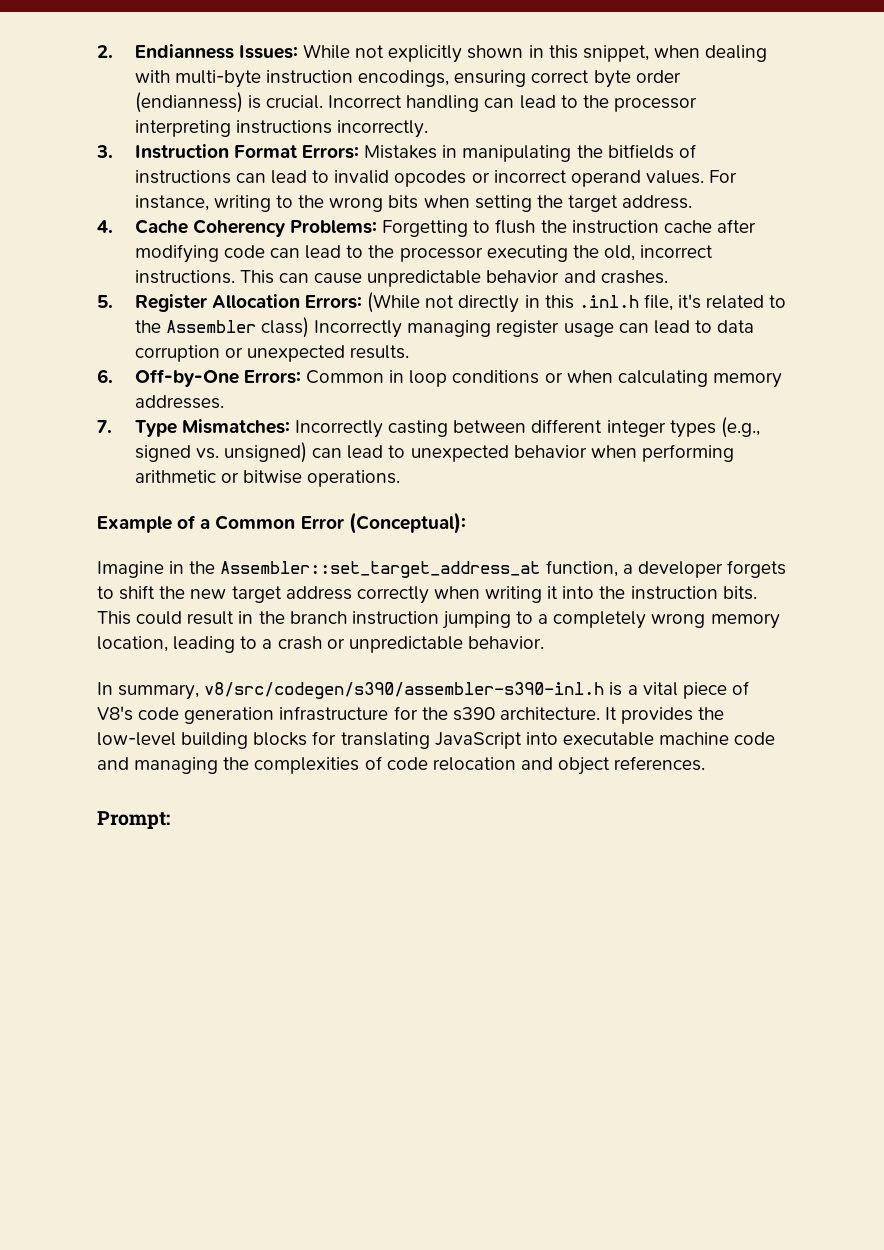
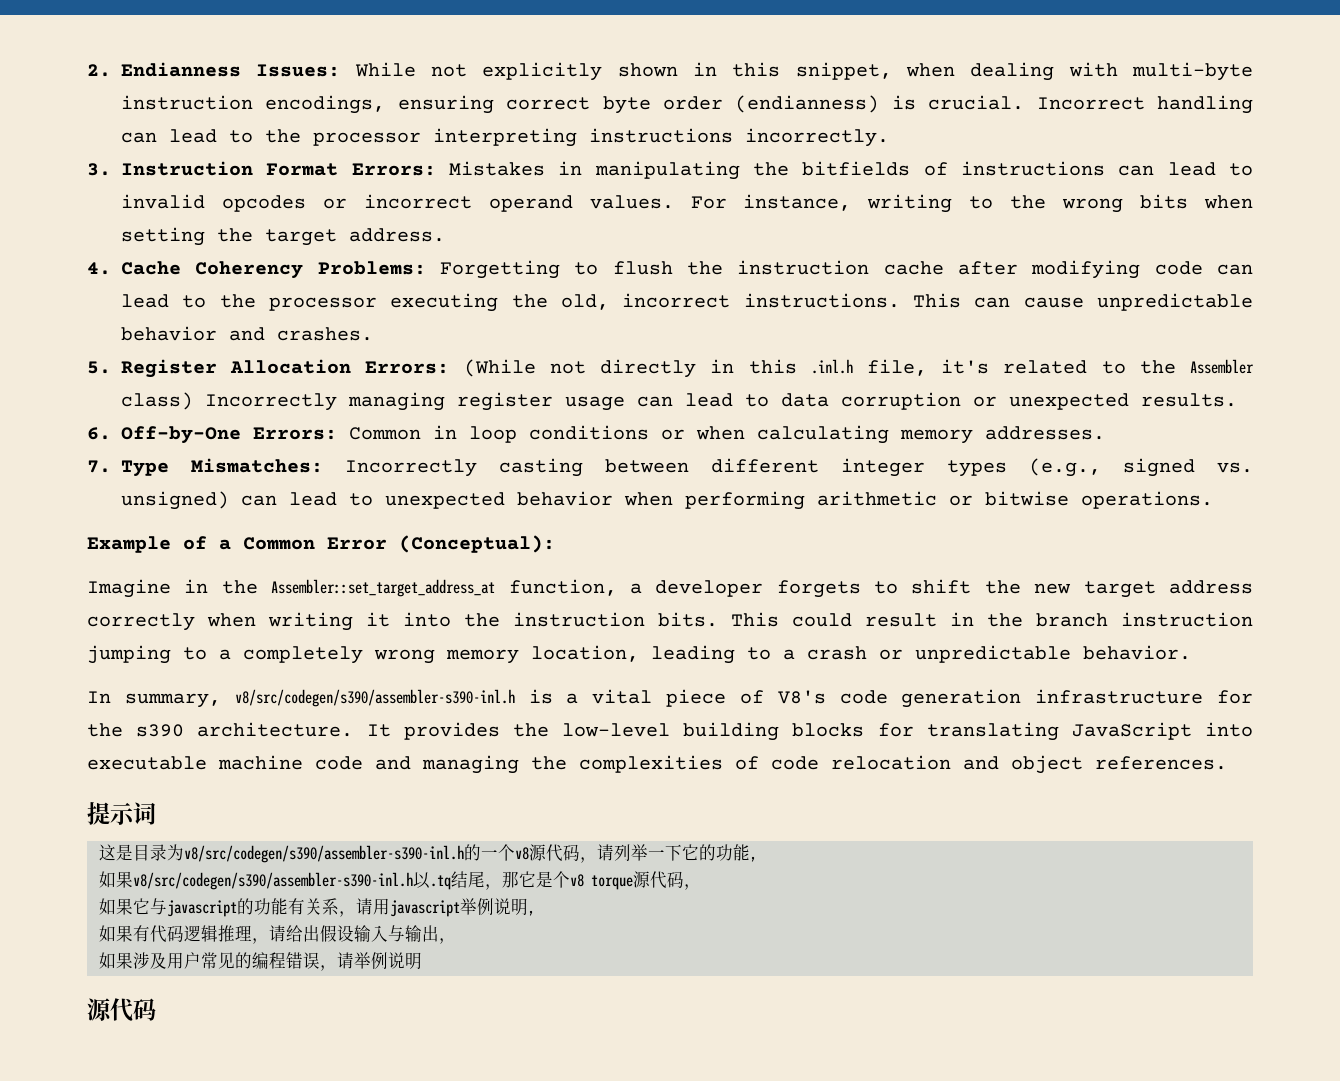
[97,811,170,829] Prompt: -> [87,802,156,825] [99,844,757,863] [99,871,701,890] [99,898,535,917] [99,925,456,944] [99,952,422,971] [87,998,156,1022] 提示词 // 这是目录为v8/src/codegen/s390/assembler-s390-inl.h的一个v8源代码，请列举一下它的功能, // 如果v8/src/codegen/s390/assembler-s390-inl.h以.tq结尾，那它是个v8 torque源代码， // 如果它与javascript的功能有关系，请用javascript举例说明, // 如果有代码逻辑推理，请给出假设输入与输出， // 如果涉及用户常见的编程错误，请举例说明 // 源代码

